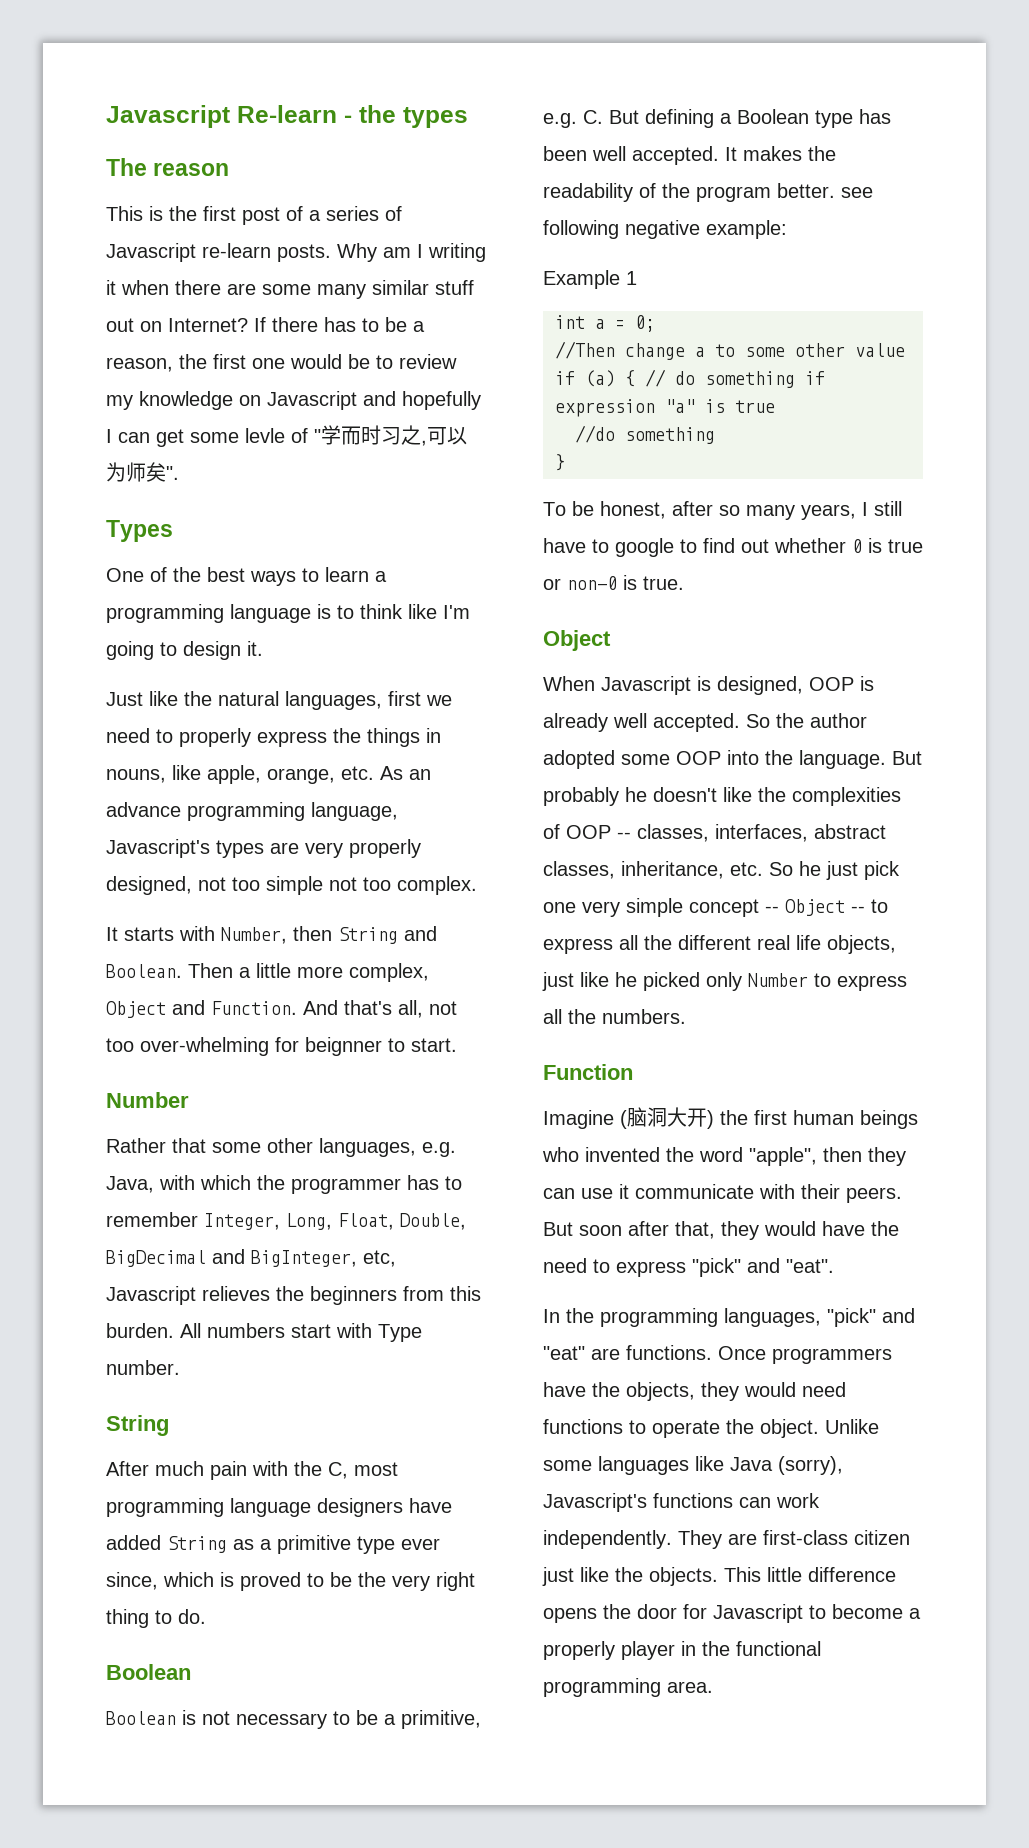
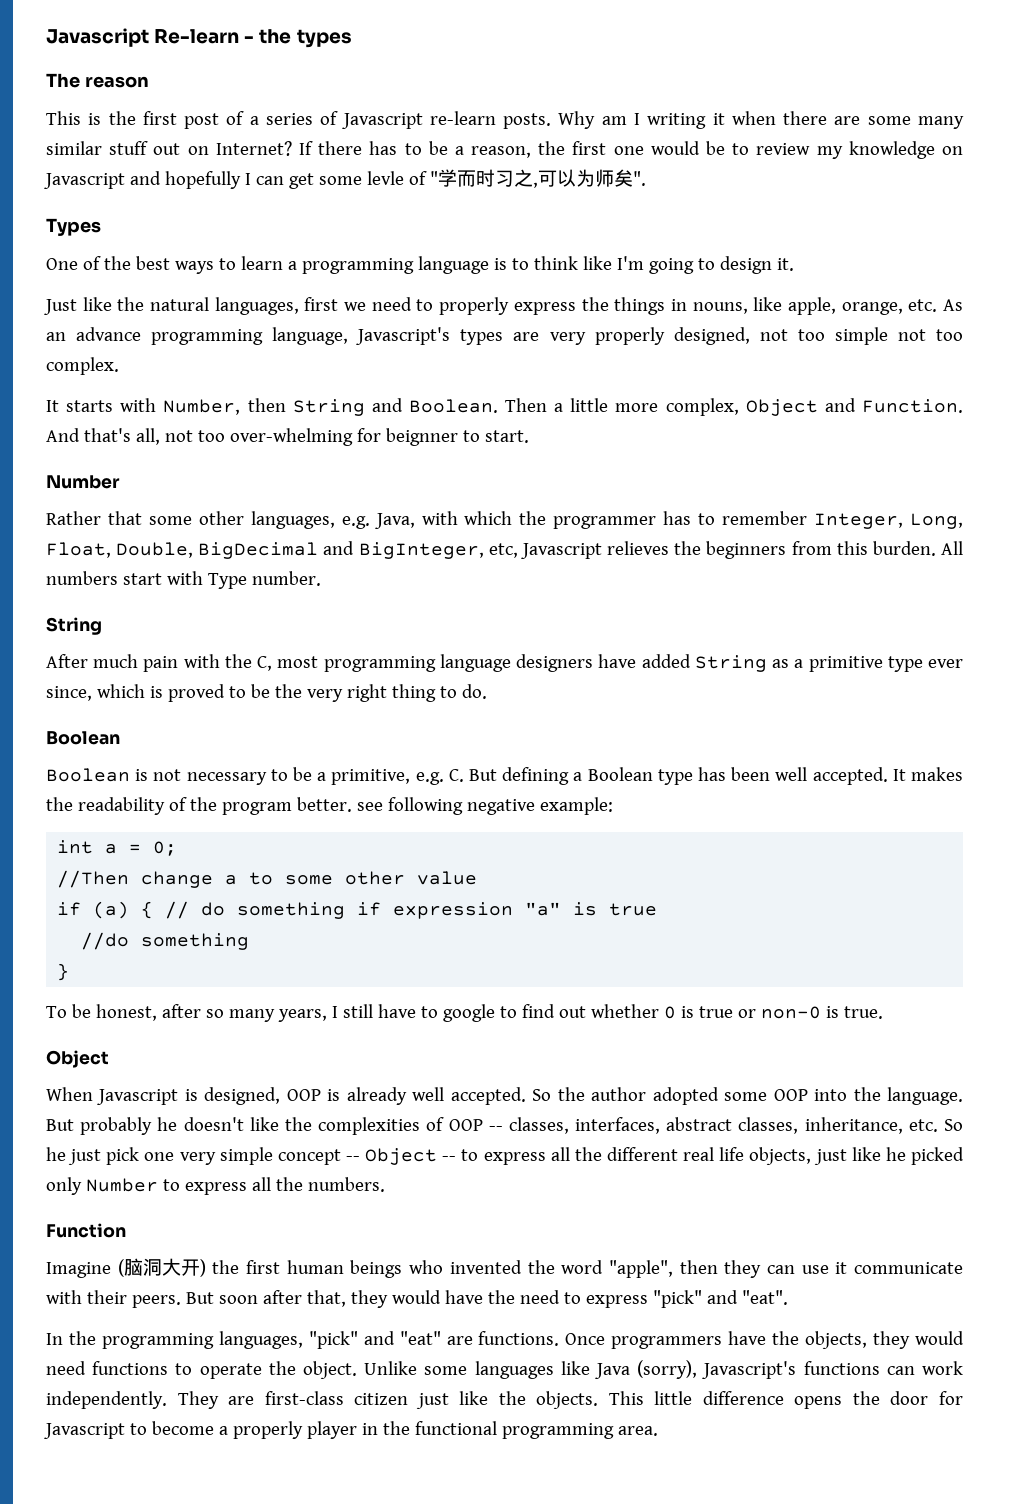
[543,270,637,289] // Example 1 -> (613, 806) none

